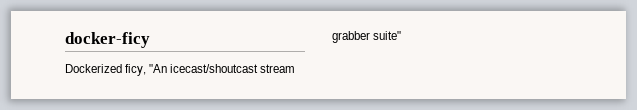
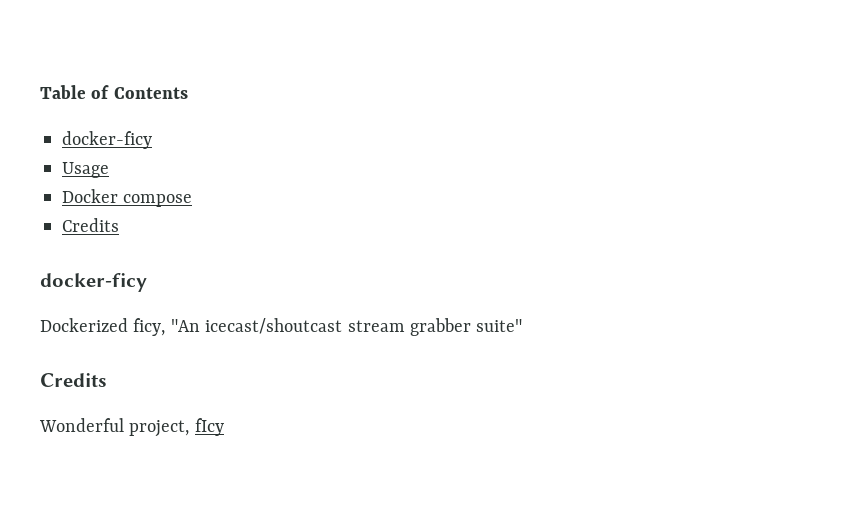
(65, 40) none -> [40,85,188,99] [62,131,152,149] [62,162,109,178] [62,189,193,207] [62,218,119,232] Table of Contents // docker-ficy // Usage // Docker compose // Credits //
(402, 35) none -> [40,373,107,387] [39,418,224,437] // Credits // Wonderful project, fIcy

